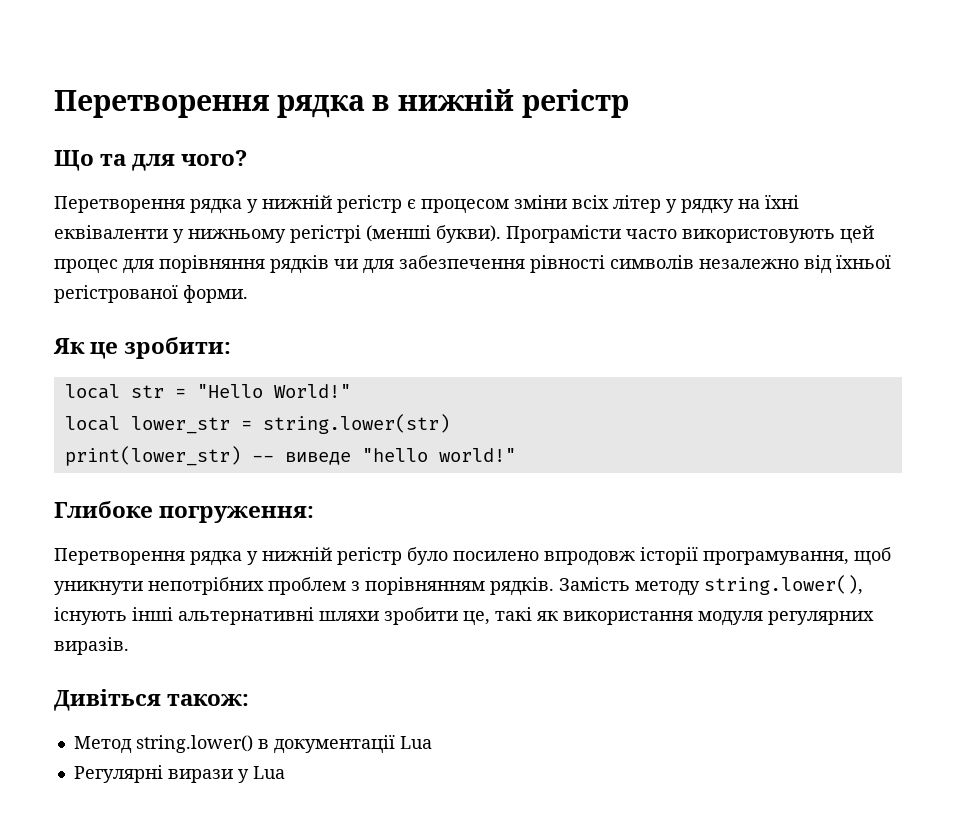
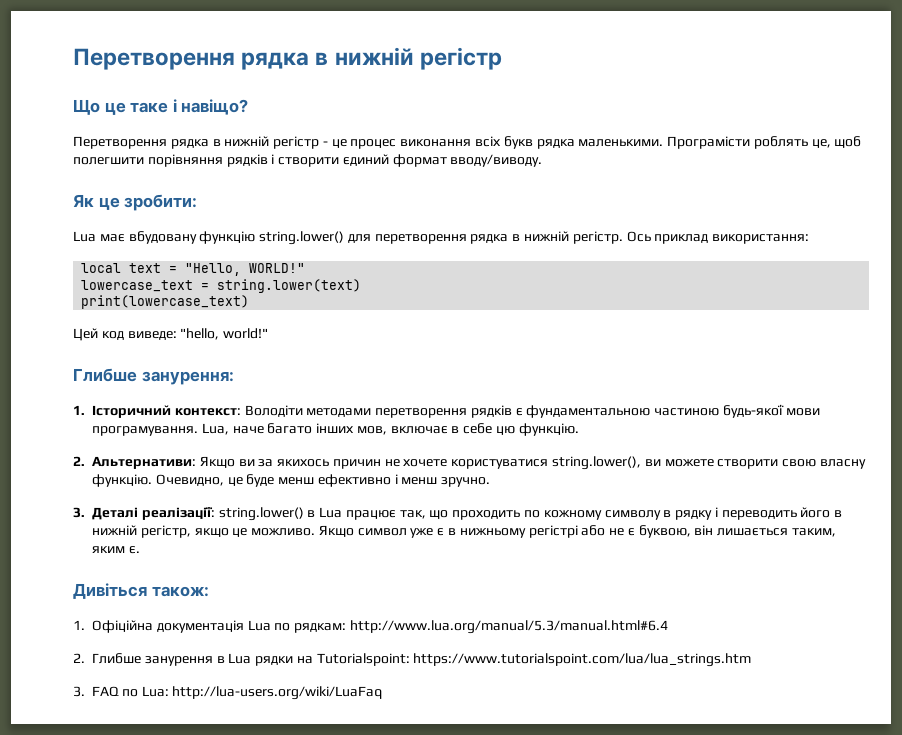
[100,150,248,171] [54,194,799,214] [54,225,874,244] [54,254,891,274] [54,284,248,303] [53,337,232,359] [64,384,351,399] [64,414,450,434] [64,446,516,466] [54,501,315,523] [54,546,891,566] [54,575,863,596] [54,607,874,626] [54,637,129,655] [54,689,250,711] [73,734,432,754] [73,765,285,783] та для чого? // Перетворення рядка у нижній регістр є процесом зміни всіх літер у рядку на їхні еквіваленти у нижньому регістрі (менші букви). Програмісти часто використовують цей процес для порівняння рядків чи для забезпечення рівності символів незалежно від їхньої регістрованої форми. // Як це зробити: // local str = "Hello World!" // local lower_str = string.lower(str) // print(lower_str) -- виведе "hello world!" // Глибоке погруження: // Перетворення рядка у нижній регістр було посилено впродовж історії програмування, щоб уникнути непотрібних проблем з порівнянням рядків. Замість методу string.lower(), існують інші альтернативні шляхи зробити це, такі як використання модуля регулярних виразів. // Дивіться також: // Метод string.lower() в документації Lua // Регулярні вирази у Lua -> [104,99,249,115] [73,136,862,149] [73,154,543,167] [73,194,198,211] [73,231,810,245] [81,263,306,276] [81,279,362,293] [81,295,250,309] [73,328,269,341] [73,368,234,385] [73,404,820,418] [92,423,579,436] [73,456,866,470] [92,474,491,487] [73,507,843,521] [92,525,837,538] [92,546,140,554] [73,583,209,599] [73,620,668,634] [73,653,752,667] [73,686,383,700] це таке і навіщо? // Перетворення рядка в нижній регістр - це процес виконання всіх букв рядка маленькими. Програмісти роблять це, щоб полегшити порівняння рядків і створити єдиний формат вводу/виводу. // Як це зробити: // Lua має вбудовану функцію string.lower() для перетворення рядка в нижній регістр. Ось приклад використання: // local text = "Hello, WORLD!" // lowercase_text = string.lower(text) // print(lowercase_text) // Цей код виведе: "hello, world!" // Глибше занурення: // 1. Історичний контекст: Володіти методами перетворення рядків є фундаментальною частиною будь-якої мови програмування. Lua, наче багато інших мов, включає в себе цю функцію. // 2. Альтернативи: Якщо ви за якихось причин не хочете користуватися string.lower(), ви можете створити свою власну функцію. Очевидно, це буде менш ефективно і менш зручно. // 3. Деталі реалізації: string.lower() в Lua працює так, що проходить по кожному символу в рядку і переводить його в нижній регістр, якщо це можливо. Якщо символ уже є в нижньому регістрі або не є буквою, він лишається таким, яким є. // Дивіться також: // 1. Офіційна документація Lua по рядкам: http://www.lua.org/manual/5.3/manual.html#6.4 // 2. Глибше занурення в Lua рядки на Tutorialspoint: https://www.tutorialspoint.com/lua/lua_strings.htm // 3. FAQ по Lua: http://lua-users.org/wiki/LuaFaq

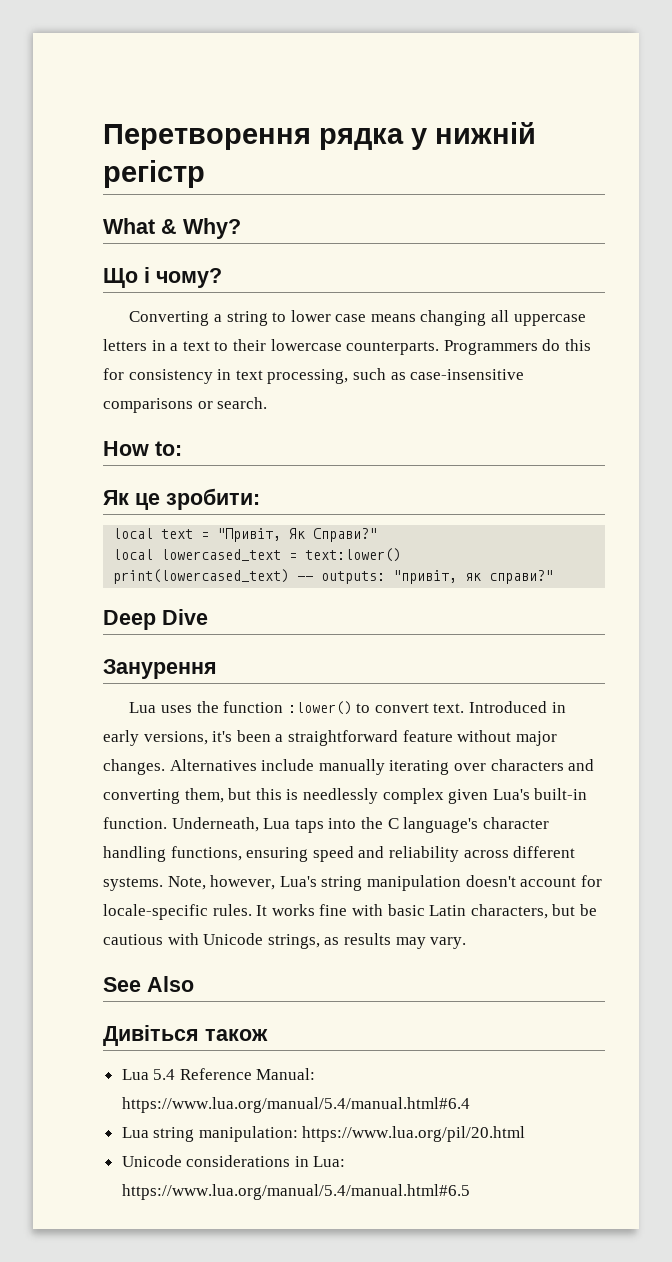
[73,48,329,70] Перетворення рядка в -> [103,124,427,150] Перетворення рядка у
[73,99,249,115] [73,136,862,149] [73,154,543,167] [73,194,198,211] [73,231,810,245] [81,263,306,276] [81,279,362,293] [81,295,250,309] [73,328,269,341] [73,368,234,385] [73,404,820,418] [92,423,579,436] [73,456,866,470] [92,474,491,487] [73,507,843,521] [92,525,837,538] [92,546,140,554] [73,583,209,599] [73,620,668,634] [73,653,752,667] [73,686,383,700] Що це таке і навіщо? // Перетворення рядка в нижній регістр - це процес виконання всіх букв рядка маленькими. Програмісти роблять це, щоб полегшити порівняння рядків і створити єдиний формат вводу/виводу. // Як це зробити: // Lua має вбудовану функцію string.lower() для перетворення рядка в нижній регістр. Ось приклад використання: // local text = "Hello, WORLD!" // lowercase_text = string.lower(text) // print(lowercase_text) // Цей код виведе: "hello, world!" // Глибше занурення: // 1. Історичний контекст: Володіти методами перетворення рядків є фундаментальною частиною будь-якої мови програмування. Lua, наче багато інших мов, включає в себе цю функцію. // 2. Альтернативи: Якщо ви за якихось причин не хочете користуватися string.lower(), ви можете створити свою власну функцію. Очевидно, це буде менш ефективно і менш зручно. // 3. Деталі реалізації: string.lower() в Lua працює так, що проходить по кожному символу в рядку і переводить його в нижній регістр, якщо це можливо. Якщо символ уже є в нижньому регістрі або не є буквою, він лишається таким, яким є. // Дивіться також: // 1. Офіційна документація Lua по рядкам: http://www.lua.org/manual/5.3/manual.html#6.4 // 2. Глибше занурення в Lua рядки на Tutorialspoint: https://www.tutorialspoint.com/lua/lua_strings.htm // 3. FAQ по Lua: http://lua-users.org/wiki/LuaFaq -> [103,218,241,239] [103,267,222,288] [129,310,586,326] [103,339,591,355] [103,368,525,384] [103,397,268,413] [103,441,182,456] [103,488,260,510] [113,528,378,542] [113,548,402,562] [113,569,554,584] [103,609,208,630] [103,659,217,679] [129,701,566,715] [103,730,557,746] [103,759,595,775] [103,788,588,804] [103,817,549,833] [103,846,576,862] [103,875,602,891] [103,904,597,920] [103,933,467,949] [103,976,194,992] [103,1025,268,1046] [121,1068,316,1080] [121,1097,470,1113] [121,1126,526,1142] [121,1155,346,1167] [121,1184,470,1200] What & Why? // Що і чому? // Converting a string to lower case means changing all uppercase letters in a text to their lowercase counterparts. Programmers do this for consistency in text processing, such as case-insensitive comparisons or search. // How to: // Як це зробити: // local text = "Привіт, Як Справи?" // local lowercased_text = text:lower() // print(lowercased_text) -- outputs: "привіт, як справи?" // Deep Dive // Занурення // Lua uses the function :lower() to convert text. Introduced in early versions, it's been a straightforward feature without major changes. Alternatives include manually iterating over characters and converting them, but this is needlessly complex given Lua's built-in function. Underneath, Lua taps into the C language's character handling functions, ensuring speed and reliability across different systems. Note, however, Lua's string manipulation doesn't account for locale-specific rules. It works fine with basic Latin characters, but be cautious with Unicode strings, as results may vary. // See Also // Дивіться також // Lua 5.4 Reference Manual: https://www.lua.org/manual/5.4/manual.html#6.4 // Lua string manipulation: https://www.lua.org/pil/20.html // Unicode considerations in Lua: https://www.lua.org/manual/5.4/manual.html#6.5

